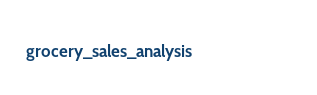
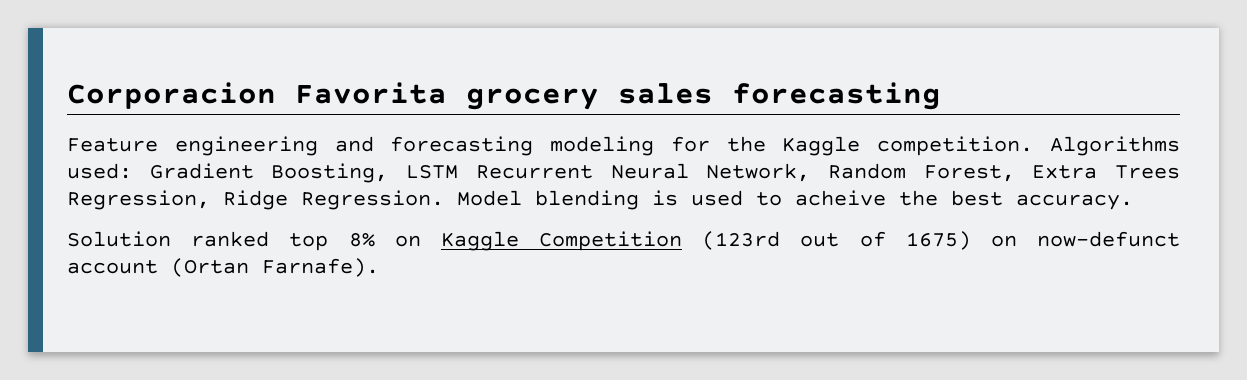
[26,44,192,61] grocery_sales_analysis -> [67,82,941,110] [67,136,1181,156] [67,163,1181,183] [67,190,1133,210] [67,231,1180,251] [67,258,379,277] Corporacion Favorita grocery sales forecasting // Feature engineering and forecasting modeling for the Kaggle competition. Algorithms used: Gradient Boosting, LSTM Recurrent Neural Network, Random Forest, Extra Trees Regression, Ridge Regression. Model blending is used to acheive the best accuracy. // Solution ranked top 8% on Kaggle Competition (123rd out of 1675) on now-defunct account (Ortan Farnafe).

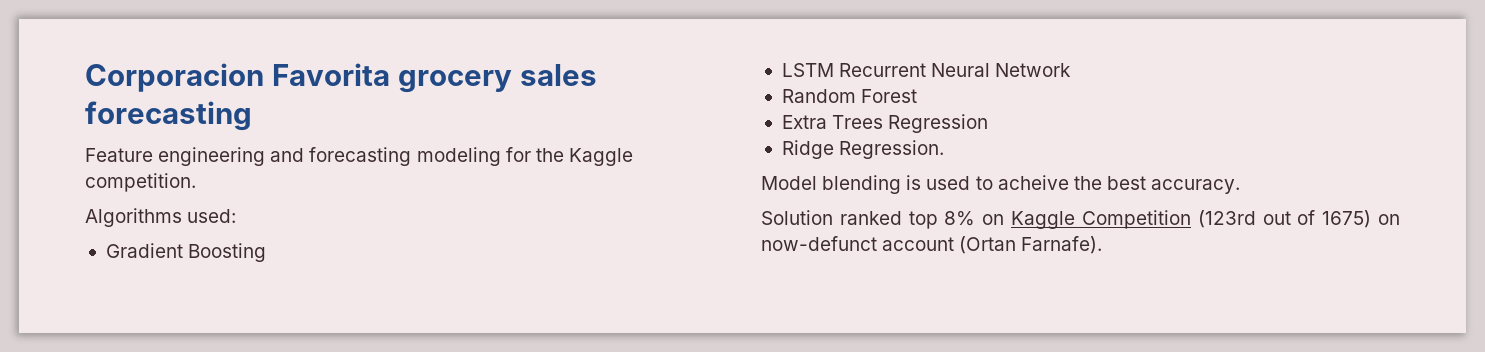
(1034, 146) none -> (196, 182) //
[149,163,389,183] Gradient Boosting, -> [105,243,267,262] // Gradient Boosting //
[706,163,1015,182] Network, Random Forest, -> [995,63,1072,77] [781,89,918,103] Network // Random Forest //
[67,190,210,210] Regression, -> [888,114,989,133] Regression //
(444, 200) none -> (945, 149) //

